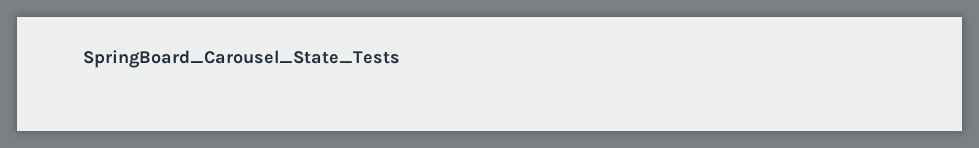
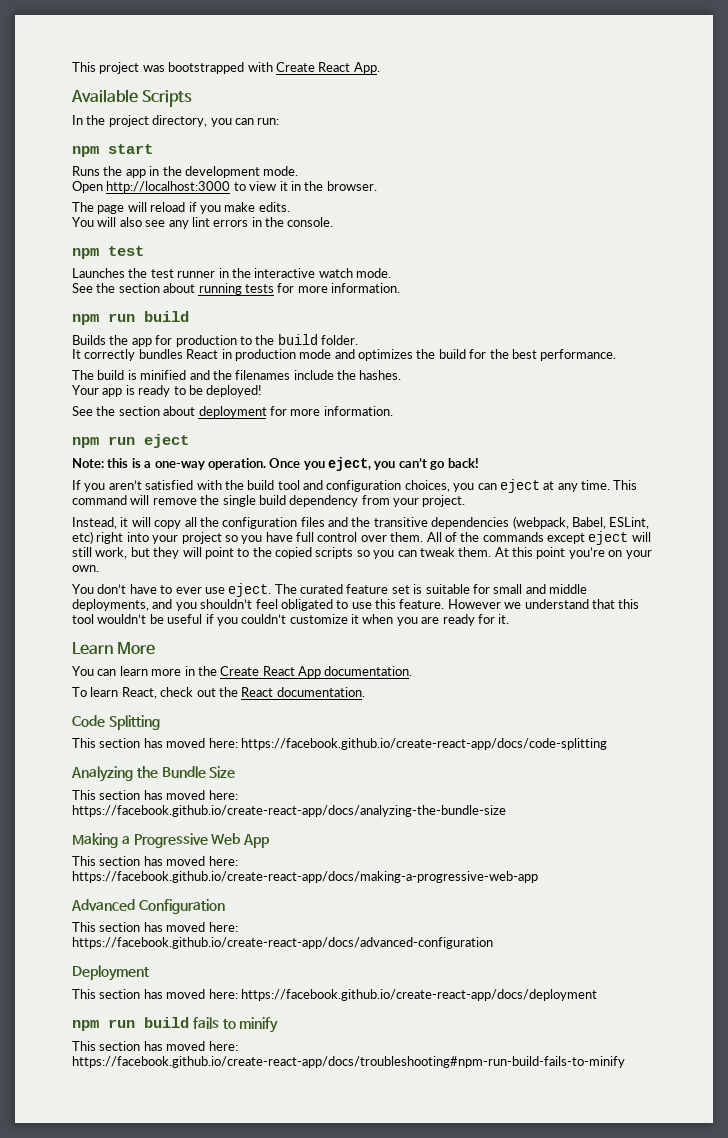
[83,50,400,68] SpringBoard_Carousel_State_Tests -> [72,62,380,74] [71,89,193,107] [72,115,280,127] [72,144,153,157] [72,166,299,178] [72,181,377,193] [72,202,290,214] [72,217,334,229] [72,246,144,259] [72,268,391,278] [72,283,400,295] [72,311,189,325] [72,334,358,347] [72,349,617,361] [72,370,402,380] [72,385,263,397] [72,406,393,418] [72,434,189,448] [72,457,479,471] [72,479,638,493] [72,495,466,507] [72,516,650,529] [72,531,651,545] [72,547,652,559] [72,565,99,572] [72,583,587,597] [72,599,640,611] [72,614,510,626] [72,642,156,655] [72,666,413,678] [72,687,365,699] [72,715,160,730] [72,738,607,750] [71,766,236,782] [72,790,238,800] [72,805,506,817] [72,833,271,848] [72,856,238,866] [72,871,538,883] [71,899,225,914] [72,922,238,932] [72,937,493,949] [72,965,149,981] [72,989,597,1001] [72,1017,279,1033] [72,1041,238,1051] [72,1056,625,1068] This project was bootstrapped with Create React App. // Available Scripts // In the project directory, you can run: // npm start // Runs the app in the development mode. // Open http://localhost:3000 to view it in the browser. // The page will reload if you make edits. // You will also see any lint errors in the console. // npm test // Launches the test runner in the interactive watch mode. // See the section about running tests for more information. // npm run build // Builds the app for production to the build folder. // It correctly bundles React in production mode and optimizes the build for the best performance. // The build is minified and the filenames include the hashes. // Your app is ready to be deployed! // See the section about deployment for more information. // npm run eject // Note: this is a one-way operation. Once you eject, you can’t go back! // If you aren’t satisfied with the build tool and configuration choices, you can eject at any time. This command will remove the single build dependency from your project. // Instead, it will copy all the configuration files and the transitive dependencies (webpack, Babel, ESLint, etc) right into your project so you have full control over them. All of the commands except eject will still work, but they will point to the copied scripts so you can tweak them. At this point you’re on your own. // You don’t have to ever use eject. The curated feature set is suitable for small and middle deployments, and you shouldn’t feel obligated to use this feature. However we understand that this tool wouldn’t be useful if you couldn’t customize it when you are ready for it. // Learn More // You can learn more in the Create React App documentation. // To learn React, check out the React documentation. // Code Splitting // This section has moved here: https://facebook.github.io/create-react-app/docs/code-splitting // Analyzing the Bundle Size // This section has moved here: https://facebook.github.io/create-react-app/docs/analyzing-the-bundle-size // Making a Progressive Web App // This section has moved here: https://facebook.github.io/create-react-app/docs/making-a-progressive-web-app // Advanced Configuration // This section has moved here: https://facebook.github.io/create-react-app/docs/advanced-configuration // Deployment // This section has moved here: https://facebook.github.io/create-react-app/docs/deployment // npm run build fails to minify // This section has moved here: https://facebook.github.io/create-react-app/docs/troubleshooting#npm-run-build-fails-to-minify

